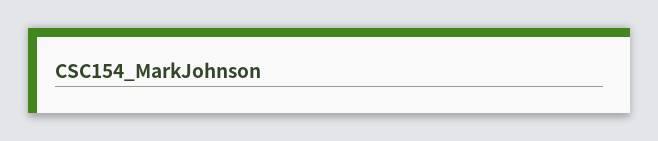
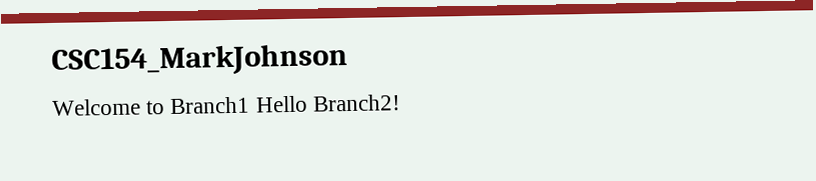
(261, 71) none -> [52,94,401,116] // Welcome to Branch1 Hello Branch2!

